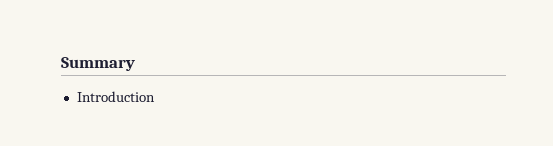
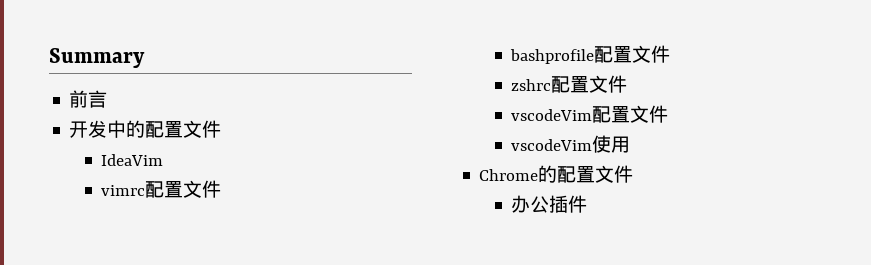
[76,91,155,102] Introduction -> [69,90,108,108] [69,120,222,138] [101,154,164,166] [101,180,222,198] [510,45,671,64] [511,75,628,93] [511,105,669,123] [511,135,631,153] [479,165,634,183] [511,195,588,213] 前言 // 开发中的配置文件 // IdeaVim // vimrc配置文件 // bashprofile配置文件 // zshrc配置文件 // vscodeVim配置文件 // vscodeVim使用 // Chrome的配置文件 // 办公插件

